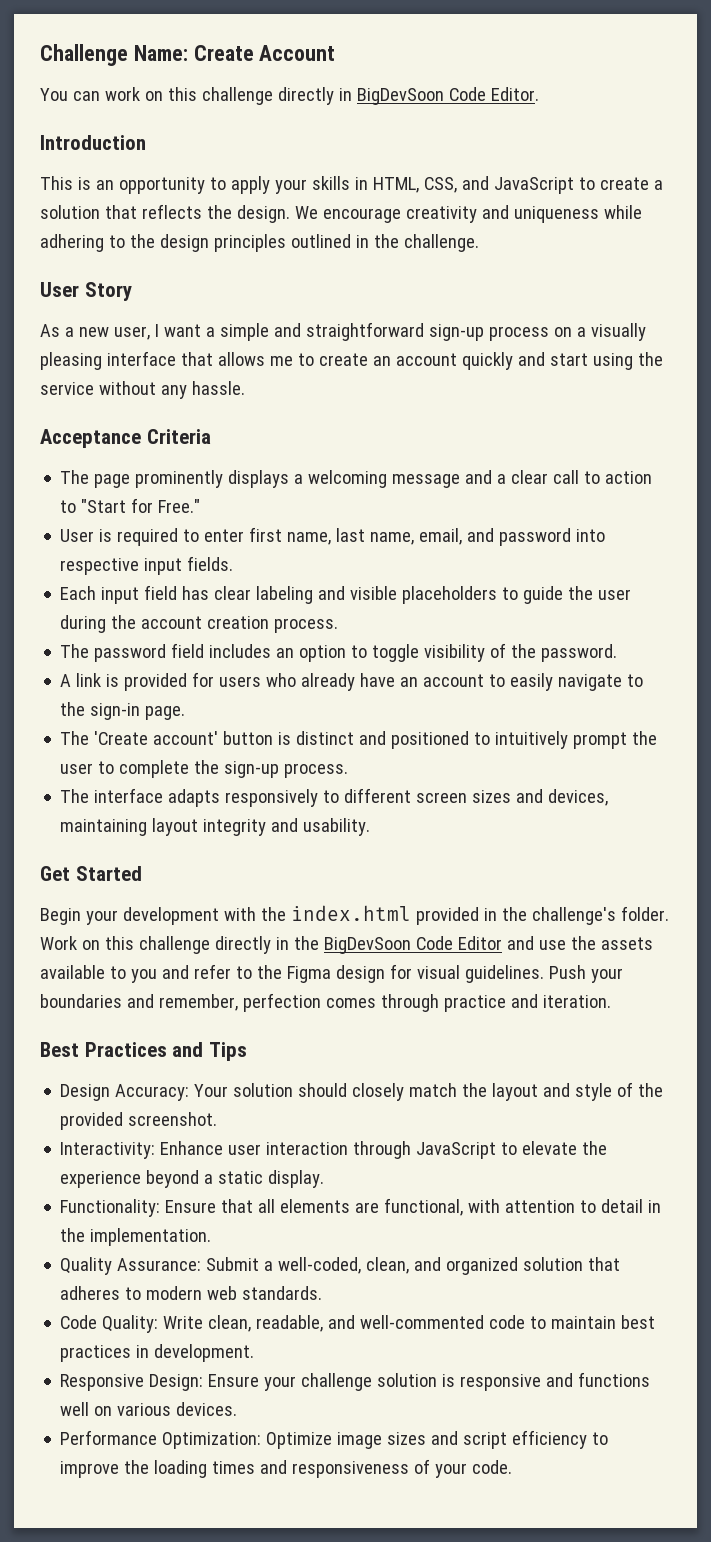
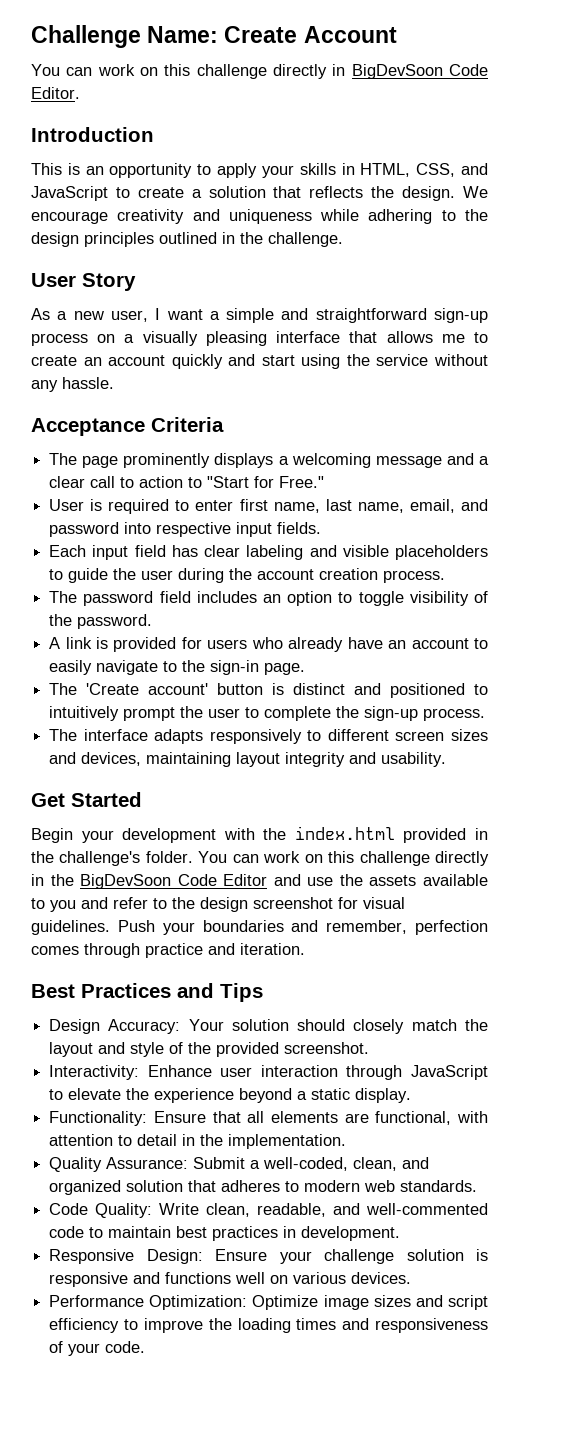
[40,936,77,950] Work -> [198,851,301,863] You can work
[286,965,385,983] Figma design -> [200,897,333,912] design screenshot

